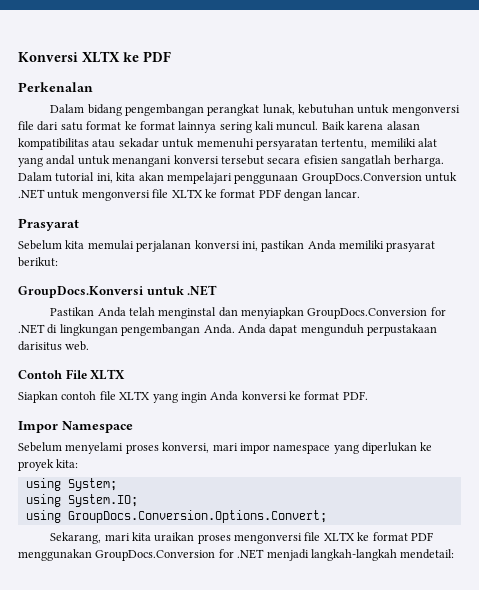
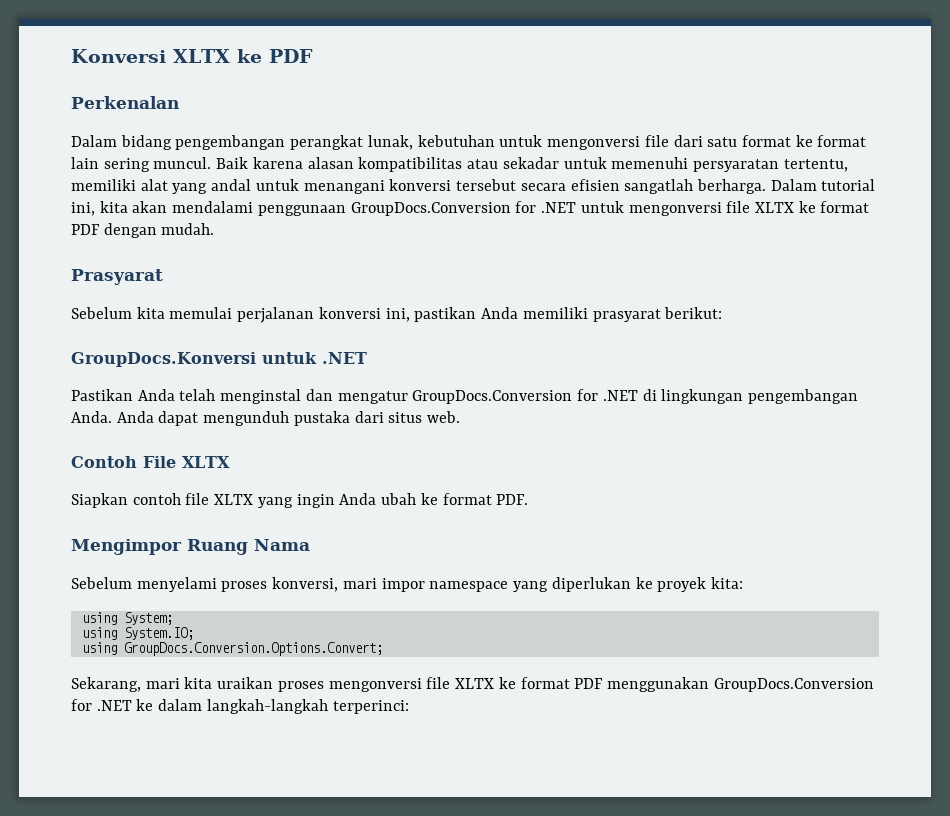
[178,121,274,133] lainnya sering kali -> [71,157,150,172] lain sering
[166,172,232,184] mempelajari -> [172,201,254,213] mendalami
[425,172,457,182] untuk -> [515,201,537,213] for
[325,189,361,198] lancar. -> [161,223,215,235] mudah.
[240,307,304,319] menyiapkan -> [337,391,408,404] mengatur
[367,324,437,336] [18,341,62,351] perpustakaan darisitus -> [293,411,423,426] pustaka dari situs
[241,391,287,400] konversi -> [381,493,417,505] ubah
[18,421,133,433] Impor Namespace -> [71,539,310,555] Mengimpor Ruang Nama
[266,549,455,561] menjadi langkah-langkah mendetail: -> [136,699,409,714] ke dalam langkah-langkah terperinci:

